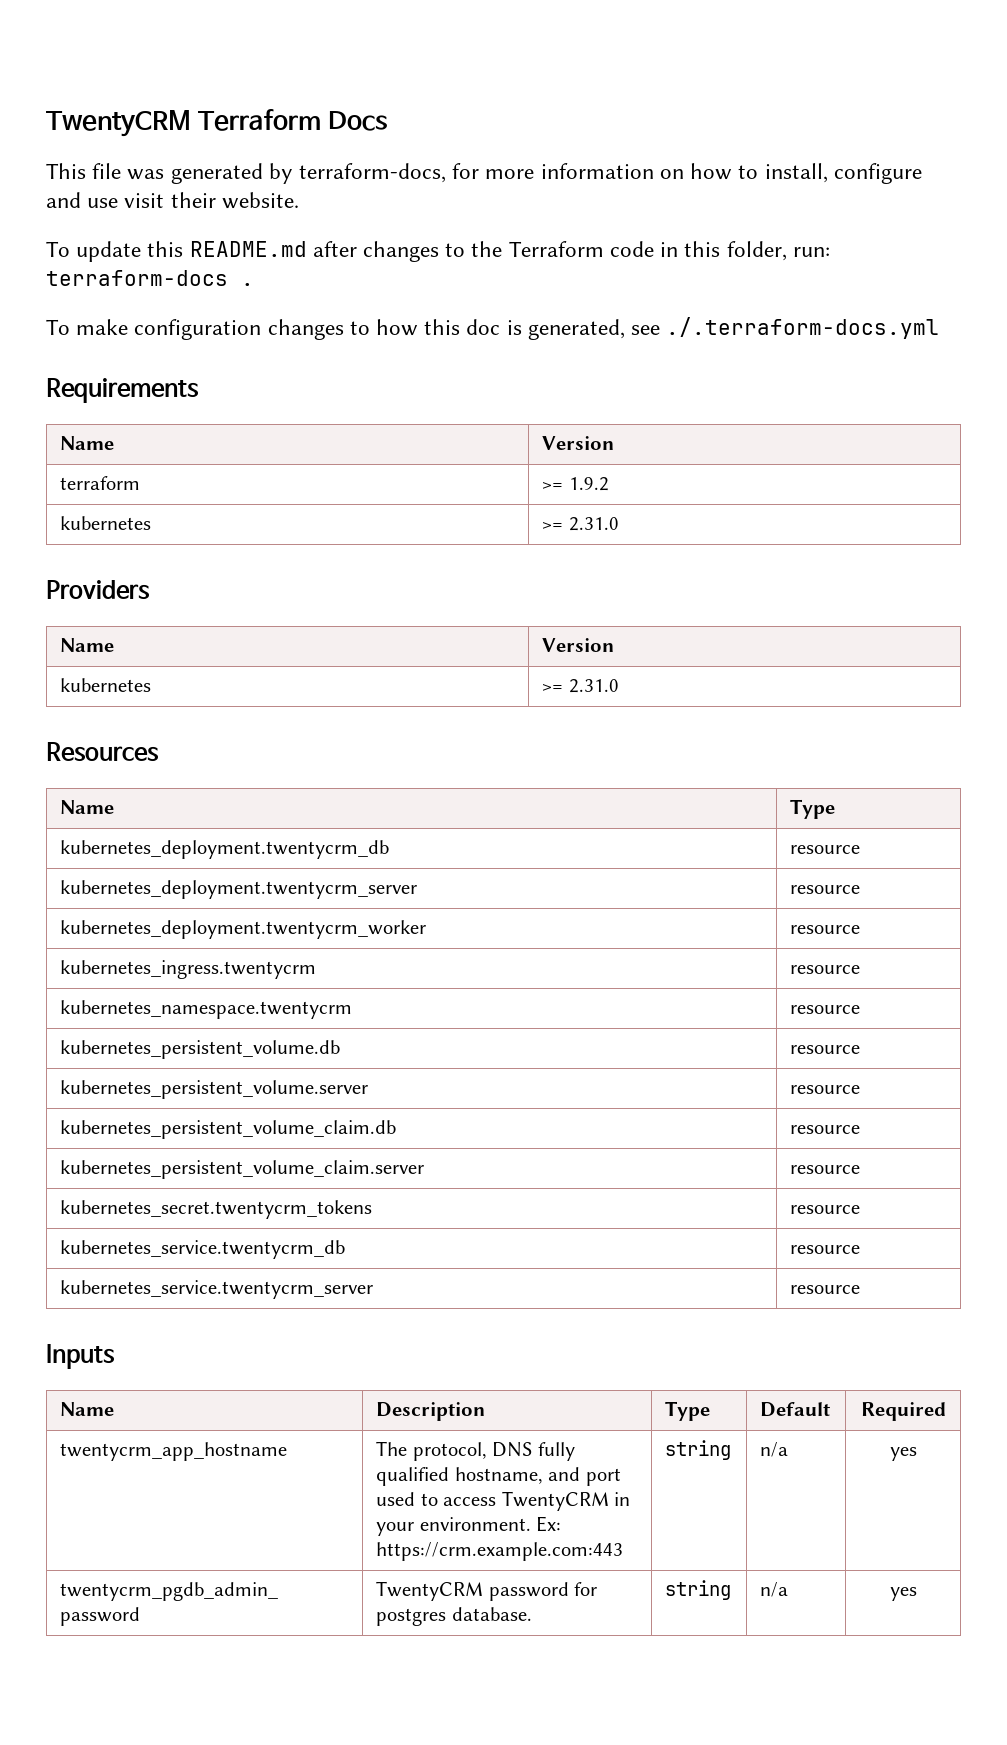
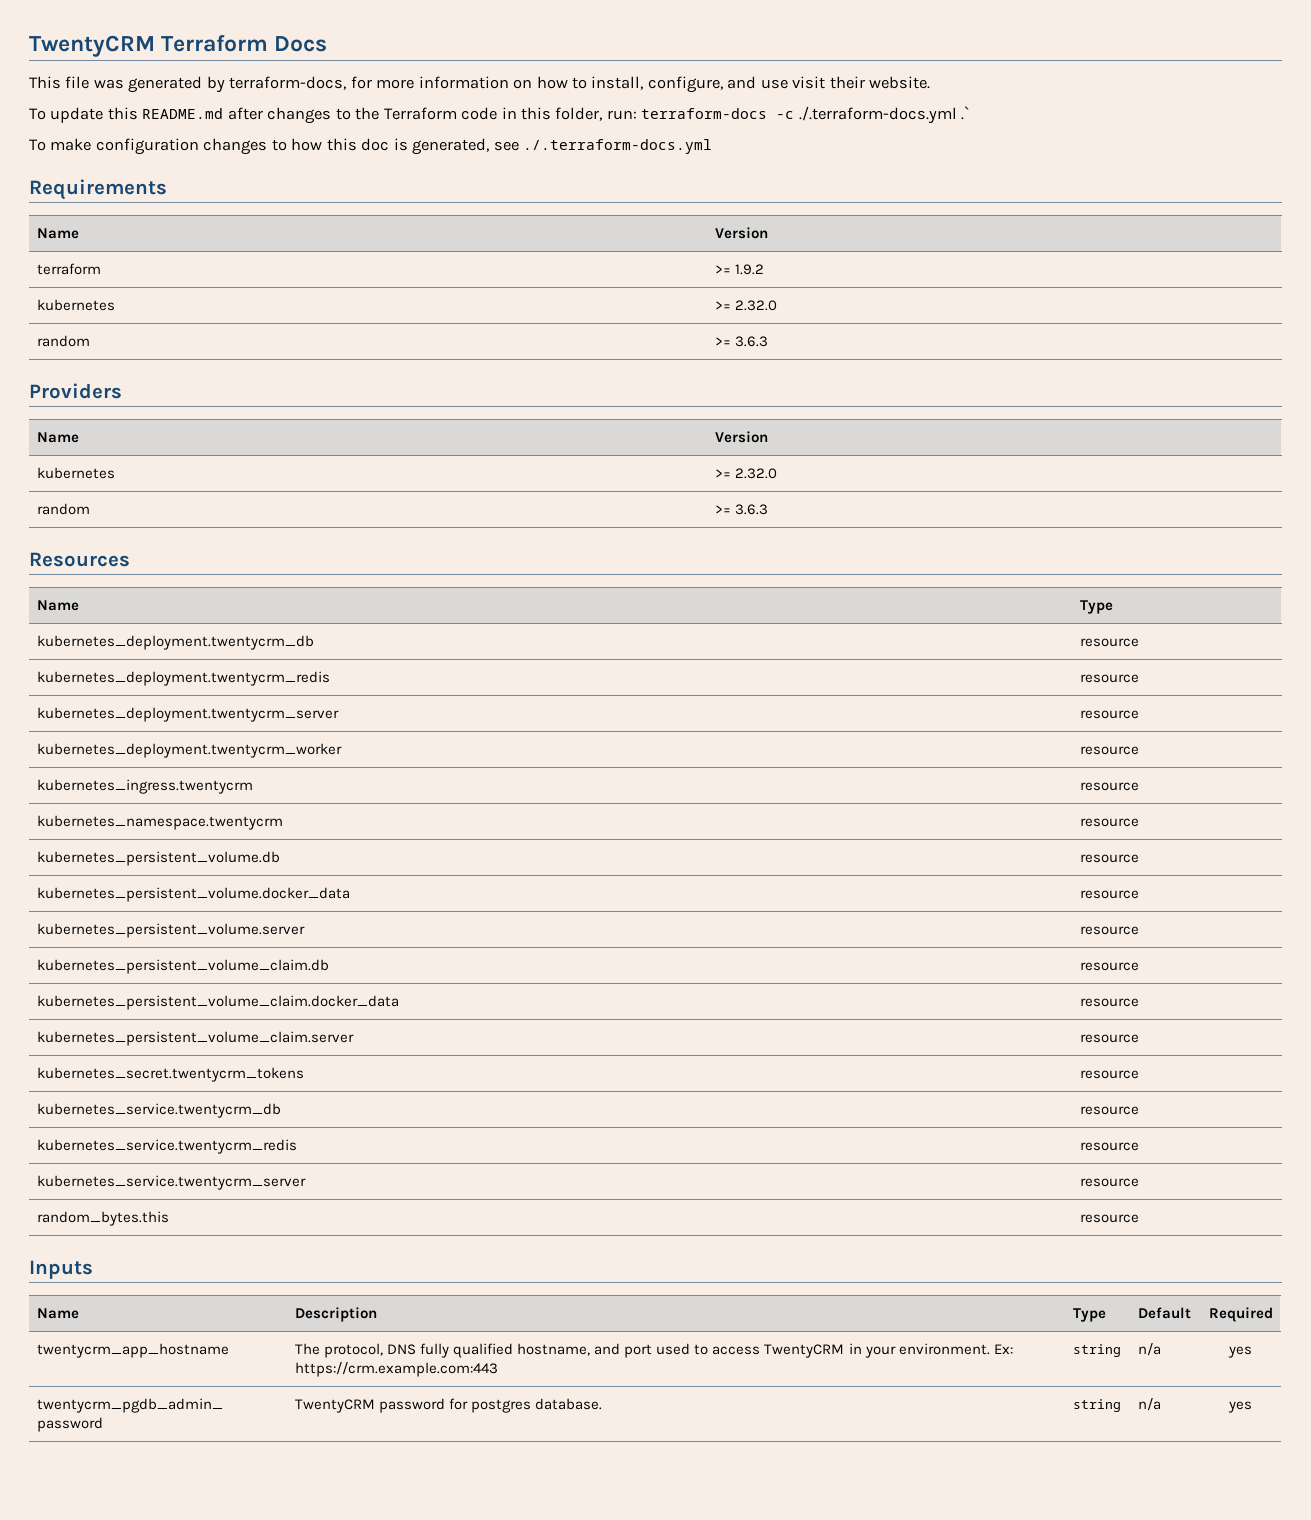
[833,163,922,184] configure -> [647,76,723,93] configure,
[241,283,254,286] . -> [776,106,970,124] -c ./.terraform-docs.yml .`
[568,517,619,531] 2.31.0 -> [734,300,777,311] [36,335,90,347] [714,336,768,347] 2.32.0 // random | >= 3.6.3
[568,679,619,693] 2.31.0 -> [734,468,777,479] [36,503,90,515] [714,504,768,515] 2.32.0 // random | >= 3.6.3
(861, 849) none -> [36,671,330,686] [1079,674,1139,683] // kubernetes_deployment.twentycrm_redis | resource
(861, 1049) none -> [36,887,350,902] [1079,890,1139,899] // kubernetes_persistent_volume.docker_data | resource
(861, 1129) none -> [36,995,399,1010] [1079,998,1139,1007] // kubernetes_persistent_volume_claim.docker_data | resource
(861, 1249) none -> [36,1139,297,1154] [1079,1142,1139,1151] // kubernetes_service.twentycrm_redis | resource
(861, 1289) none -> [36,1211,169,1226] [1079,1214,1139,1223] // random_bytes.this | resource

